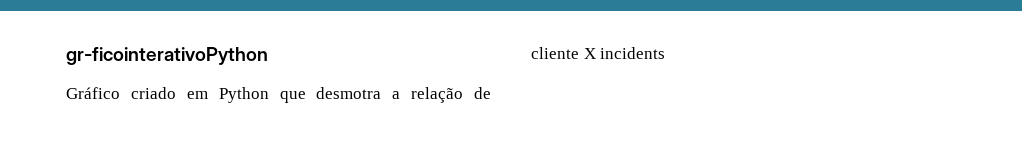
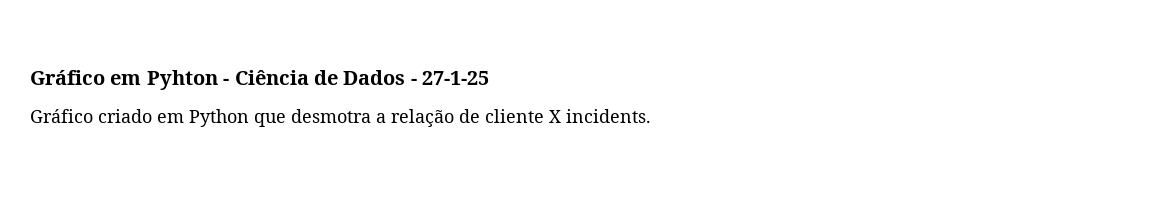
[66,47,268,65] gr-ficointerativoPython -> [30,70,490,90] Gráfico em Pyhton - Ciência de Dados - 27-1-25
[600,47,666,59] incidents -> [566,109,651,123] incidents.

